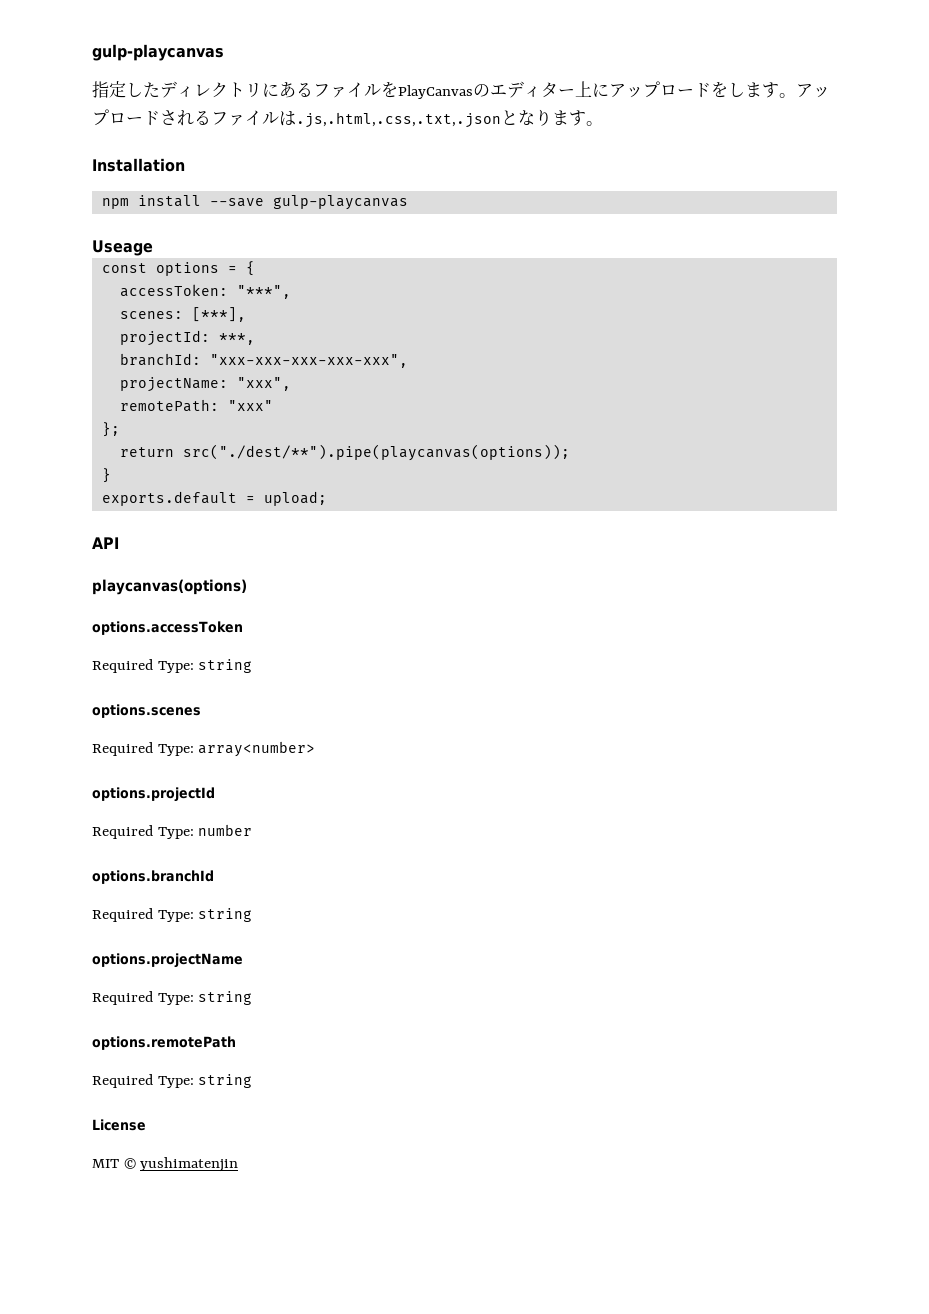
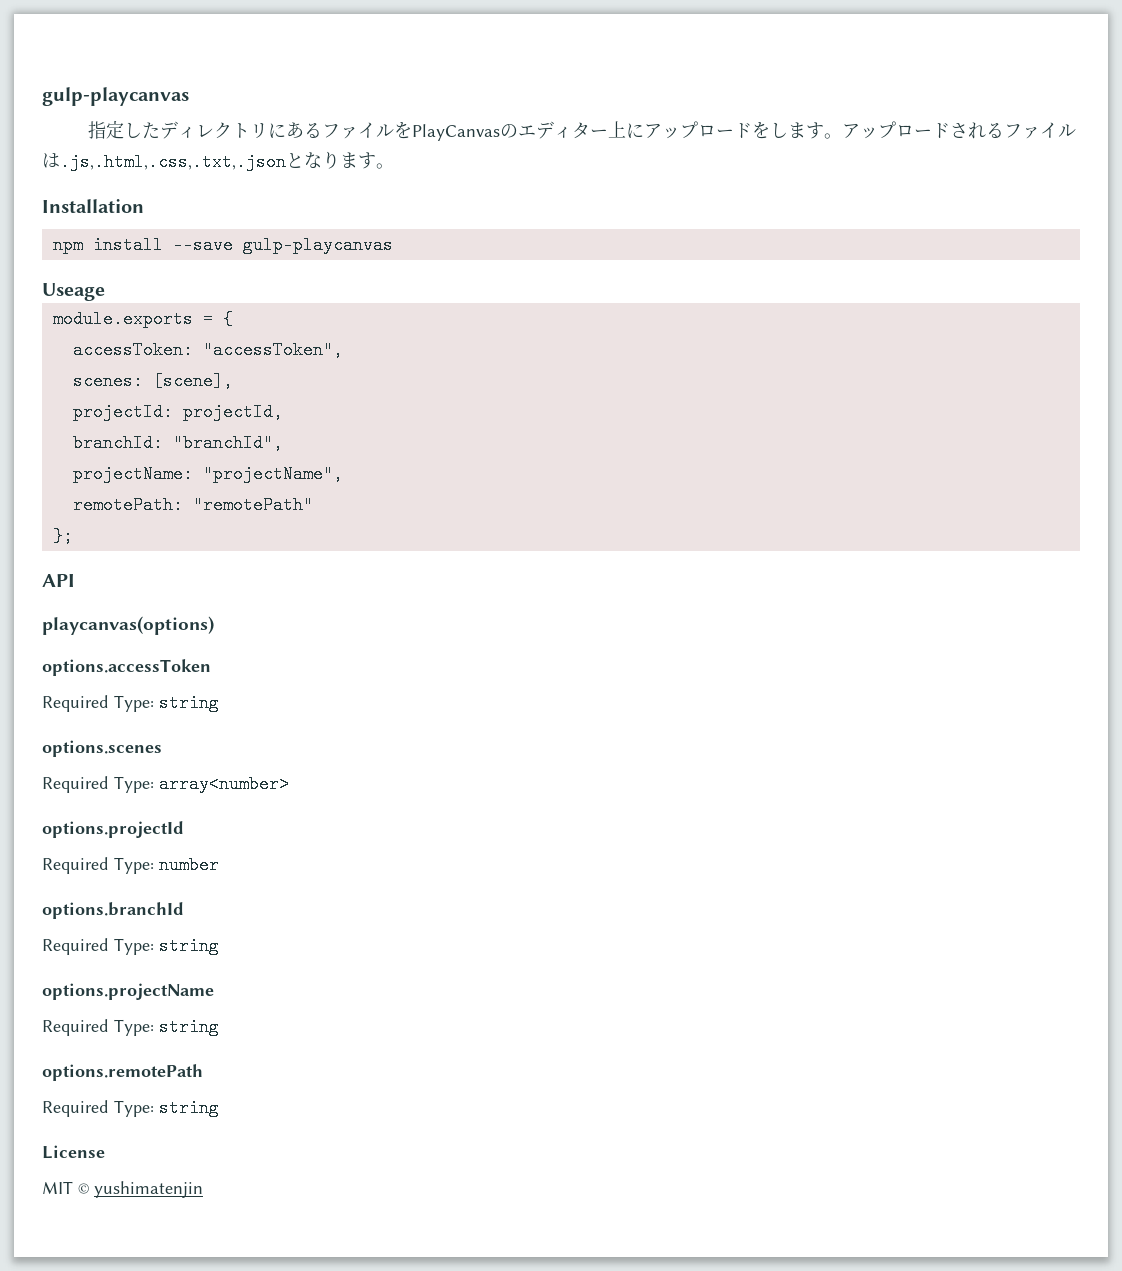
[102,262,220,276] const options -> [52,310,193,328] module.exports
[237,285,292,299] "***", -> [202,341,343,359] "accessToken",
[192,307,247,322] [***], -> [152,372,233,390] [scene],
[219,333,256,345] ***, -> [182,403,283,421] projectId,
[210,354,409,368] "xxx-xxx-xxx-xxx-xxx", -> [172,434,283,452] "branchId",
[237,377,292,391] "xxx", -> [202,465,343,483] "projectName",
[228,400,274,411] "xxx" -> [192,496,313,514] "remotePath"
[120,444,571,461] [102,468,112,483] [102,491,328,506] // return src("./dest/**").pipe(playcanvas(options)); // } // exports.default = upload; -> (73, 536) none

